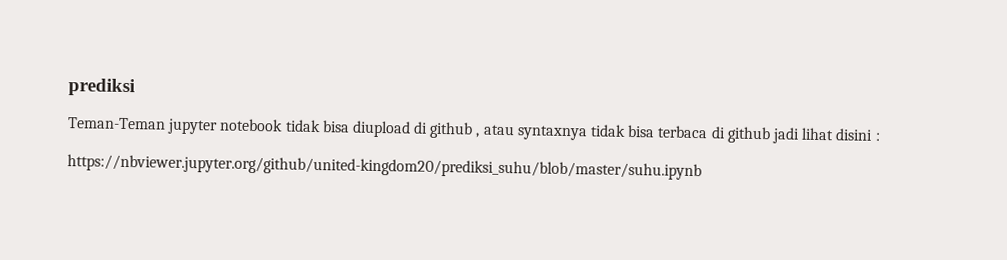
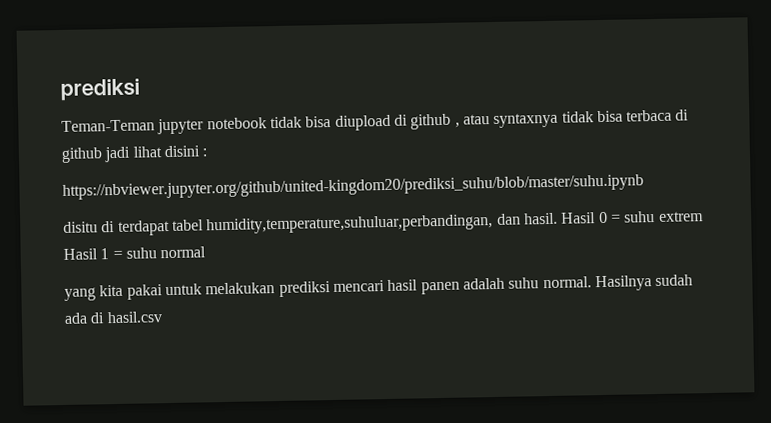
(702, 167) none -> [63,211,704,236] [63,246,207,260] [64,274,694,301] [64,311,163,324] // disitu di terdapat tabel humidity,temperature,suhuluar,perbandingan, dan hasil. Hasil 0 = suhu extrem Hasil 1 = suhu normal // yang kita pakai untuk melakukan prediksi mencari hasil panen adalah suhu normal. Hasilnya sudah ada di hasil.csv

